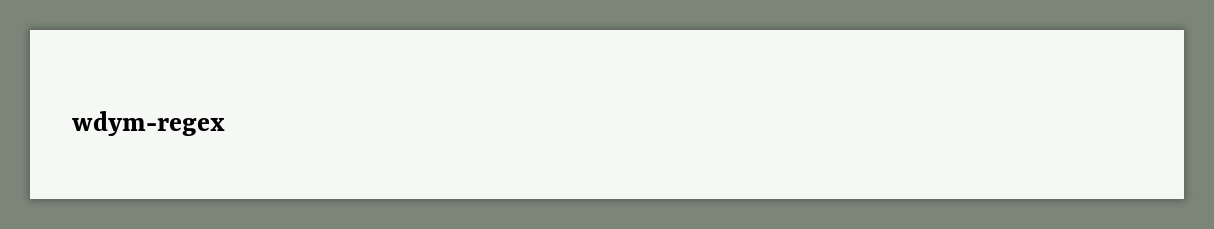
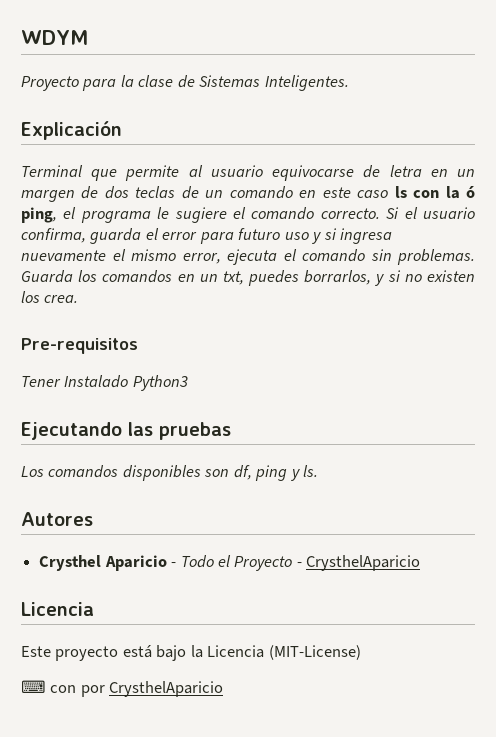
[72,111,225,136] wdym-regex -> [21,30,88,45] [21,75,349,91] [21,121,122,140] [21,165,476,181] [21,186,475,202] [21,207,475,223] [21,228,393,244] [21,249,475,265] [21,270,476,286] [21,291,79,303] [21,338,138,354] [21,375,188,391] [21,422,231,440] [21,465,319,481] [21,512,93,526] [39,555,421,571] [21,602,94,616] [21,645,361,661] [21,680,224,697] WDYM // Proyecto para la clase de Sistemas Inteligentes. // Explicación // Terminal que permite al usuario equivocarse de letra en un margen de dos teclas de un comando en este caso ls con la ó ping, el programa le sugiere el comando correcto. Si el usuario confirma, guarda el error para futuro uso y si ingresa nuevamente el mismo error, ejecuta el comando sin problemas. Guarda los comandos en un txt, puedes borrarlos, y si no existen los crea. // Pre-requisitos // Tener Instalado Python3 // Ejecutando las pruebas // Los comandos disponibles son df, ping y ls. // Autores // Crysthel Aparicio - Todo el Proyecto - CrysthelAparicio // Licencia // Este proyecto está bajo la Licencia (MIT-License) // ⌨ con por CrysthelAparicio

